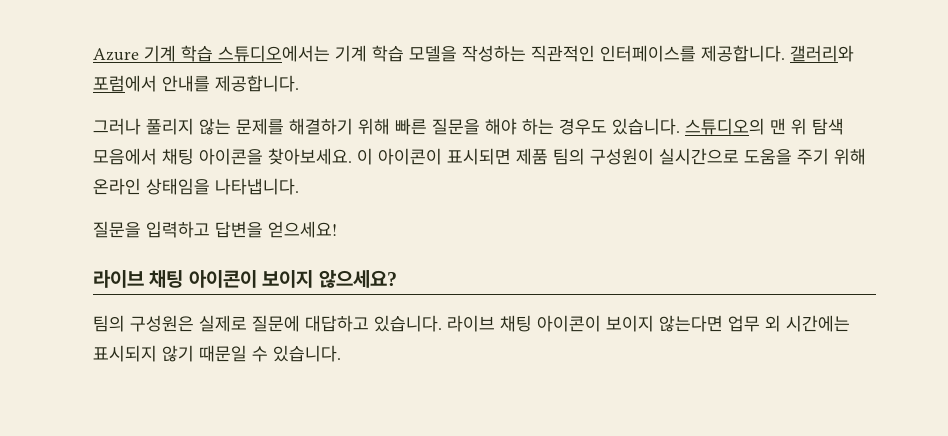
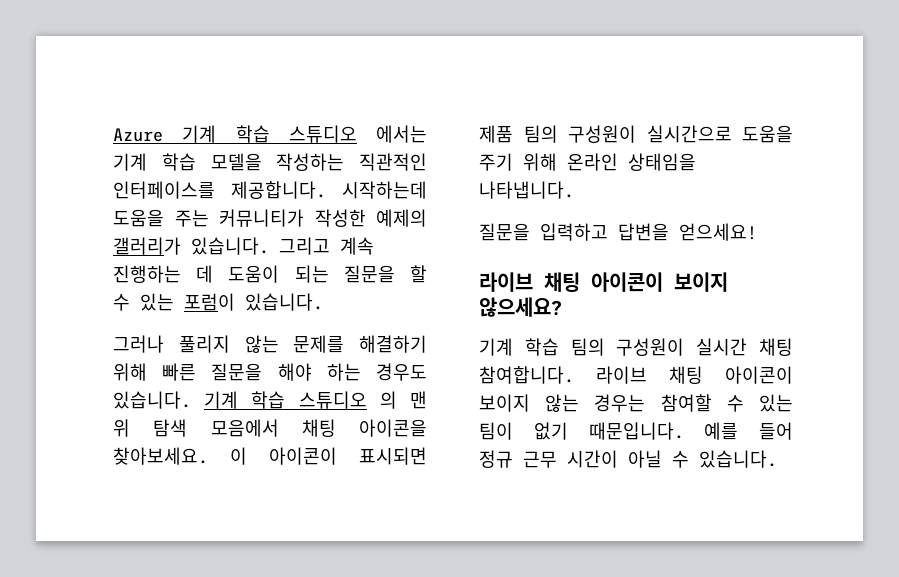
[218,45,330,62] 스튜디오에서는 -> [288,125,427,143] 스튜디오 에서는
[790,45,854,62] [93,75,299,92] 갤러리와 포럼에서 안내를 제공합니다. -> [342,181,427,199] [113,209,427,227] [113,237,374,255] [113,265,427,283] [113,293,323,311] 시작하는데 도움을 주는 커뮤니티가 작성한 예제의 갤러리가 있습니다. 그리고 계속 진행하는 데 도움이 되는 질문을 할 수 있는 포럼이 있습니다.
[685,118,765,135] 스튜디오의 -> [204,391,397,409] 기계 학습 스튜디오 의
[93,315,850,332] [93,345,247,362] 팀의 구성원은 실제로 질문에 대답하고 있습니다. 라이브 채팅 아이콘이 보이지 않는다면 업무 외 시간에는 표시되지 않기 때문일 -> [479,338,793,356] [479,366,793,384] [479,394,793,412] [479,422,793,440] [479,450,662,468] 기계 학습 팀의 구성원이 실시간 채팅 참여합니다. 라이브 채팅 아이콘이 보이지 않는 경우는 참여할 수 있는 팀이 없기 때문입니다. 예를 들어 정규 근무 시간이 아닐

